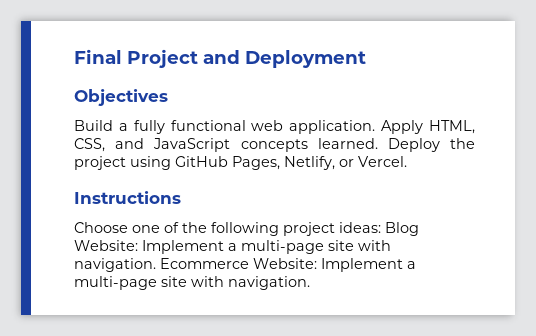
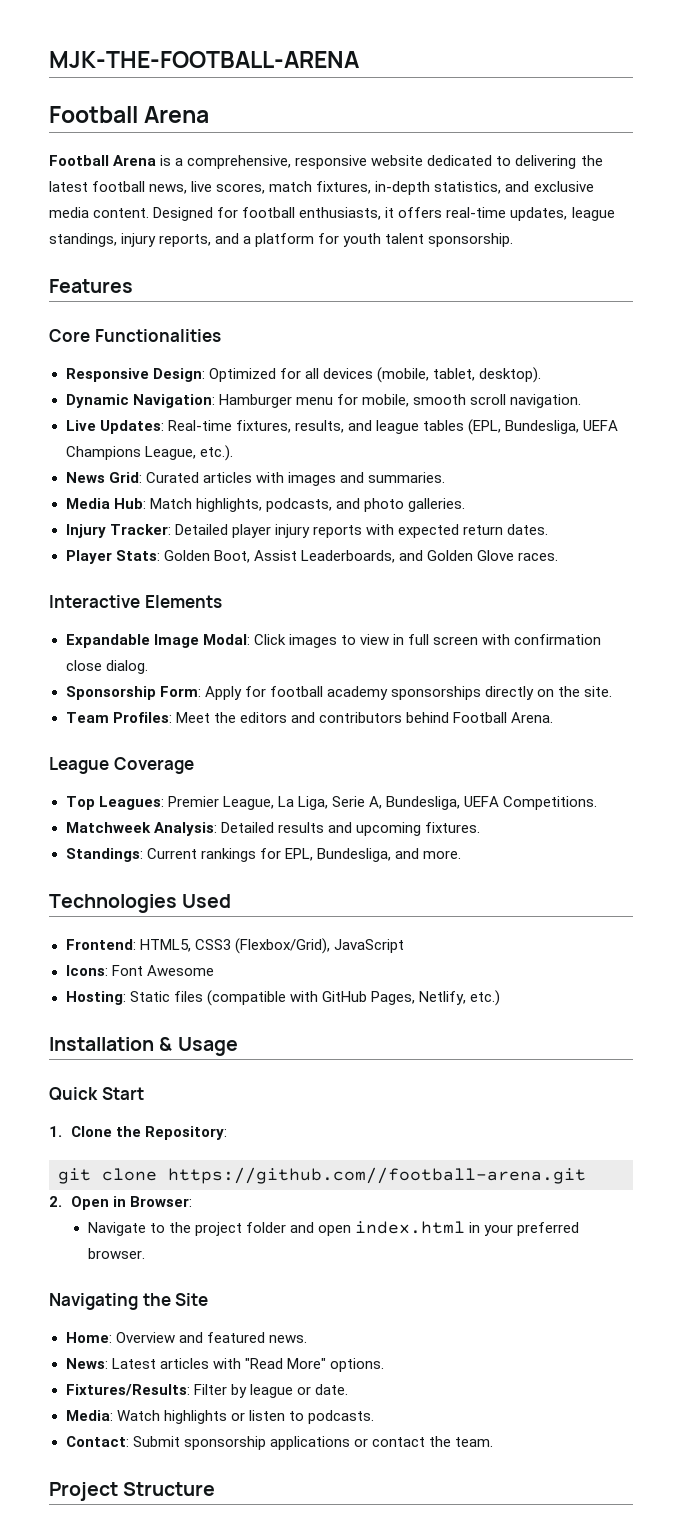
[74,49,366,68] [74,89,168,106] [74,120,475,134] [74,138,475,152] [74,156,407,170] [74,191,181,204] [74,222,419,236] [74,240,391,254] [74,258,416,272] [74,276,310,290] Final Project and Deployment // Objectives // Build a fully functional web application. Apply HTML, CSS, and JavaScript concepts learned. Deploy the project using GitHub Pages, Netlify, or Vercel. // Instructions // Choose one of the following project ideas: Blog Website: Implement a multi-page site with navigation. Ecommerce Website: Implement a multi-page site with navigation. -> [49,51,359,68] [49,106,210,123] [49,155,603,169] [49,181,594,195] [49,207,615,221] [49,233,514,247] [49,279,133,293] [49,329,221,342] [65,367,541,383] [65,394,581,408] [65,419,618,435] [65,445,233,461] [65,472,445,486] [65,498,465,512] [65,524,548,538] [65,550,558,564] [49,595,222,608] [65,634,602,648] [65,660,148,674] [65,686,612,700] [65,712,553,723] [49,757,194,774] [65,796,597,810] [65,822,480,836] [65,848,461,862] [49,894,232,913] [65,938,404,954] [65,965,214,976] [65,990,500,1006] [49,1037,238,1056] [49,1087,144,1101] [49,1126,228,1140] [58,1167,586,1184] [49,1196,193,1210] [87,1221,580,1236] [87,1248,145,1259] [49,1293,209,1310] [65,1332,307,1343] [65,1358,384,1372] [65,1384,348,1398] [65,1410,374,1424] [65,1436,493,1450] [49,1482,216,1501] MJK-THE-FOOTBALL-ARENA // Football Arena // Football Arena is a comprehensive, responsive website dedicated to delivering the latest football news, live scores, match fixtures, in-depth statistics, and exclusive media content. Designed for football enthusiasts, it offers real-time updates, league standings, injury reports, and a platform for youth talent sponsorship. // Features // Core Functionalities // Responsive Design: Optimized for all devices (mobile, tablet, desktop). // Dynamic Navigation: Hamburger menu for mobile, smooth scroll navigation. // Live Updates: Real-time fixtures, results, and league tables (EPL, Bundesliga, UEFA Champions League, etc.). // News Grid: Curated articles with images and summaries. // Media Hub: Match highlights, podcasts, and photo galleries. // Injury Tracker: Detailed player injury reports with expected return dates. // Player Stats: Golden Boot, Assist Leaderboards, and Golden Glove races. // Interactive Elements // Expandable Image Modal: Click images to view in full screen with confirmation close dialog. // Sponsorship Form: Apply for football academy sponsorships directly on the site. // Team Profiles: Meet the editors and contributors behind Football Arena. // League Coverage // Top Leagues: Premier League, La Liga, Serie A, Bundesliga, UEFA Competitions. // Matchweek Analysis: Detailed results and upcoming fixtures. // Standings: Current rankings for EPL, Bundesliga, and more. // Technologies Used // Frontend: HTML5, CSS3 (Flexbox/Grid), JavaScript // Icons: Font Awesome // Hosting: Static files (compatible with GitHub Pages, Netlify, etc.) // Installation & Usage // Quick Start // 1. Clone the Repository: // git clone https://github.com//football-arena.git // 2. Open in Browser: // Navigate to the project folder and open index.html in your preferred browser. // Navigating the Site // Home: Overview and featured news. // News: Latest articles with "Read More" options. // Fixtures/Results: Filter by league or date. // Media: Watch highlights or listen to podcasts. // Contact: Submit sponsorship applications or contact the team. // Project Structure

